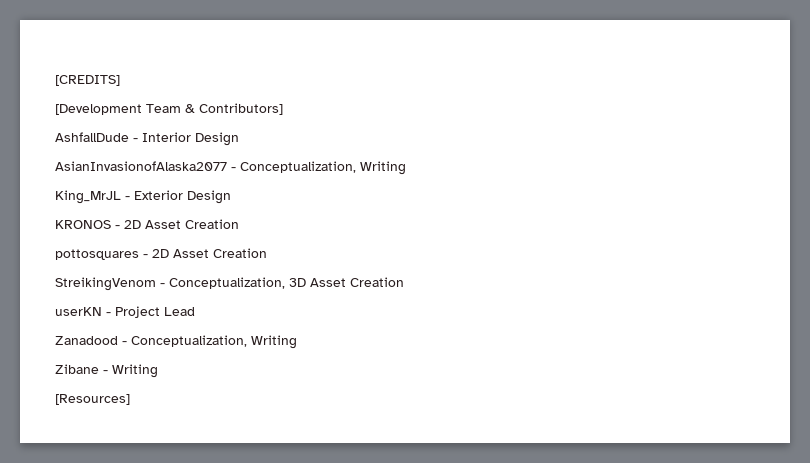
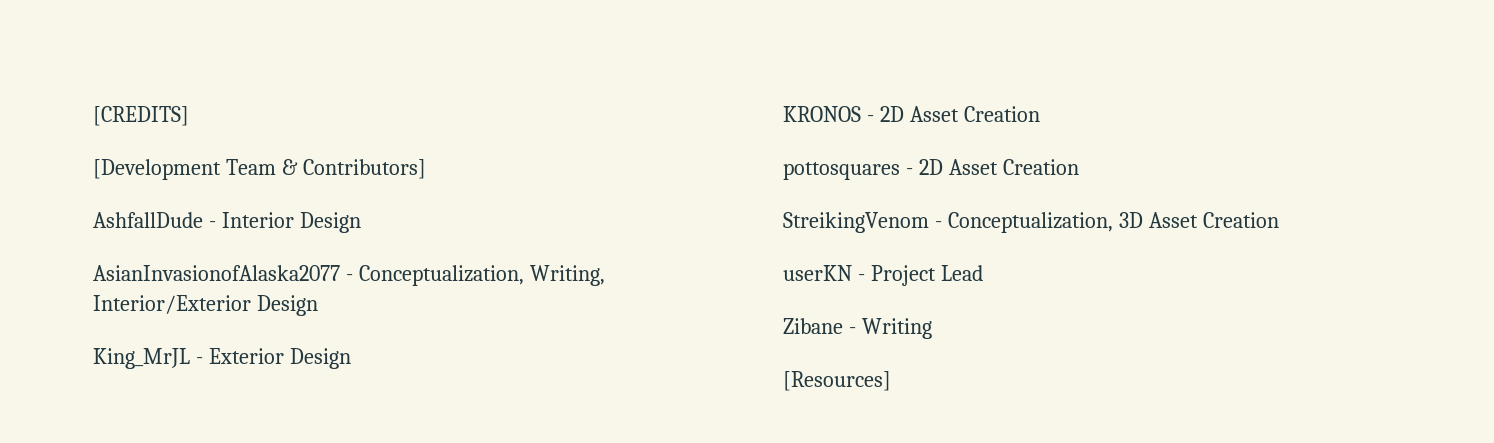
[360,161,406,175] Writing -> [529,265,605,286] [93,295,318,316] Writing, Interior/Exterior Design
[55,335,297,349] // Zanadood - Conceptualization, Writing -> (983, 273) none

